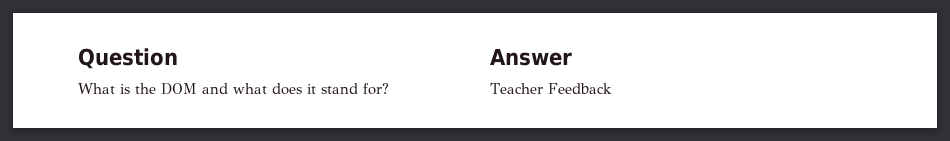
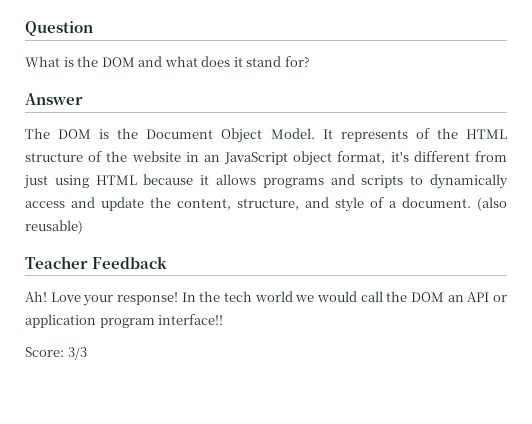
[490,83,612,94] Teacher Feedback -> [25,128,507,143] [25,151,508,166] [23,174,509,189] [25,197,507,212] [25,220,83,234] [25,256,168,269] [25,291,508,306] [25,314,224,328] [25,347,87,360] The DOM is the Document Object Model. It represents of the HTML structure of the website in an JavaScript object format, it's different from just using HTML because it allows programs and scripts to dynamically access and update the content, structure, and style of a document. (also reusable) // Teacher Feedback // Ah! Love your response! In the tech world we would call the DOM an API or application program interface!! // Score: 3/3

